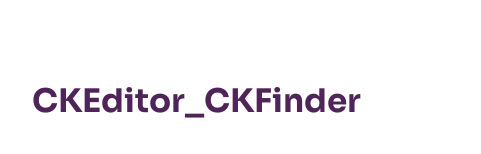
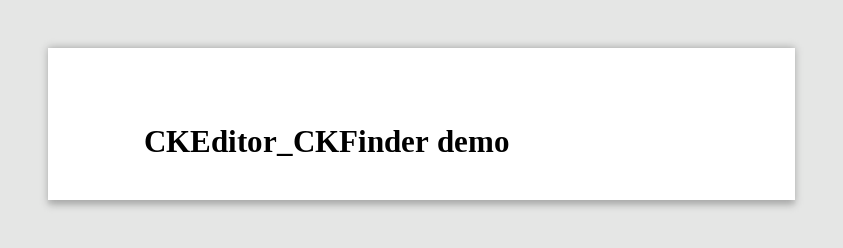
(361, 102) none -> [437,130,511,152] demo

